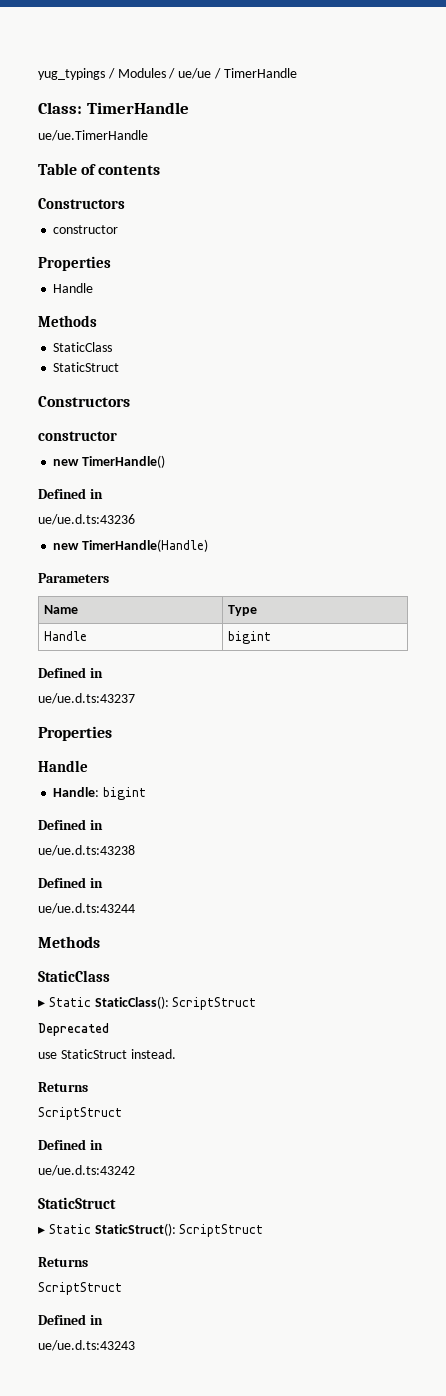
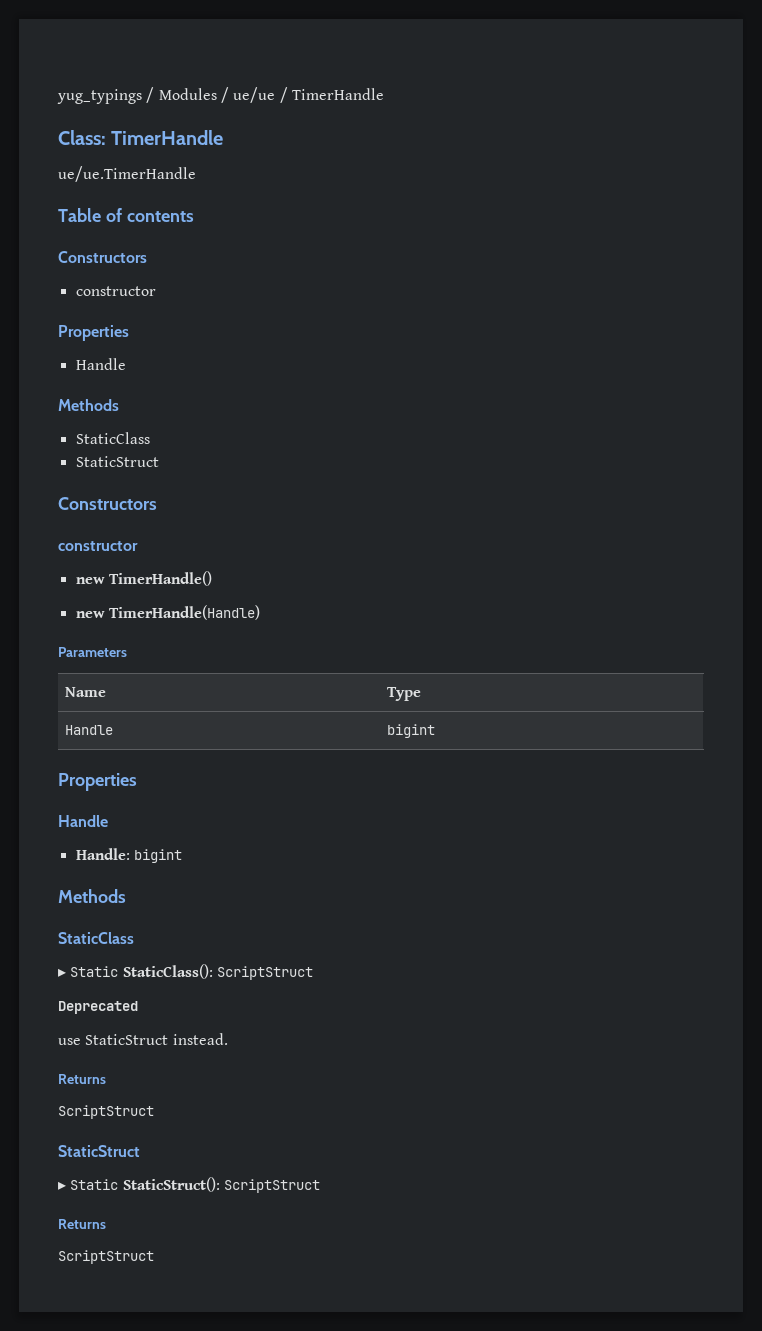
[38,488,103,499] [38,514,135,525] // Defined in // ue/ue.d.ts:43236 -> (212, 578) none
[38,667,103,678] [38,693,135,704] // Defined in // ue/ue.d.ts:43237 -> (436, 731) none
[38,819,103,830] [38,845,135,856] [38,877,103,888] [38,903,135,914] // Defined in // ue/ue.d.ts:43238 // Defined in // ue/ue.d.ts:43244 -> (182, 856) none
[38,1139,103,1150] [38,1165,135,1176] // Defined in // ue/ue.d.ts:43242 -> (154, 1112) none
[38,1314,103,1325] [38,1340,135,1351] // Defined in // ue/ue.d.ts:43243 -> (154, 1257) none

